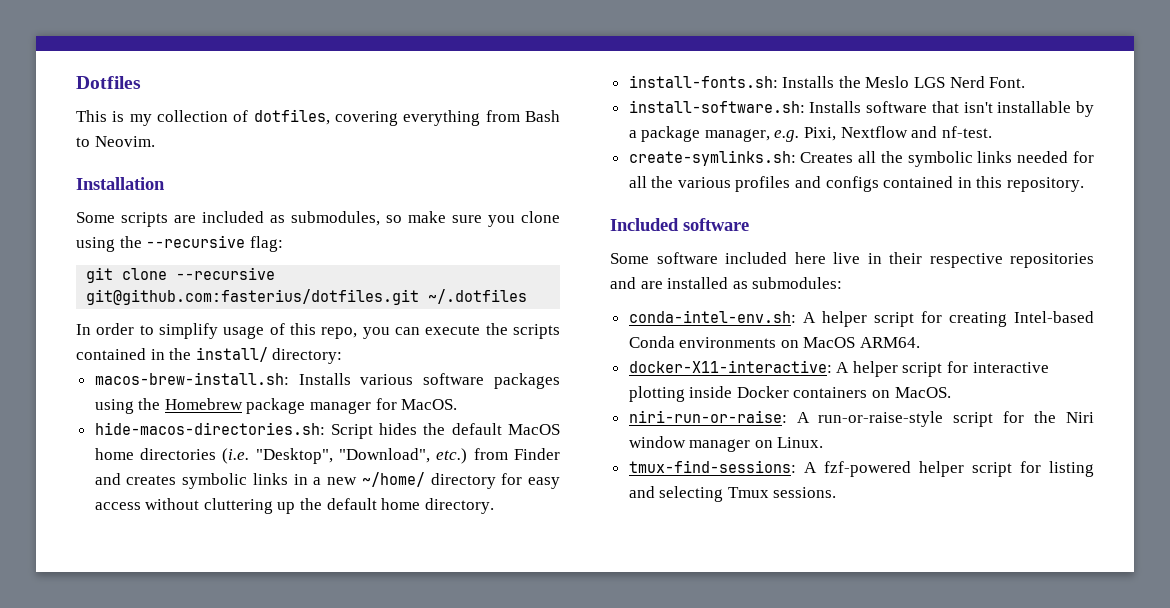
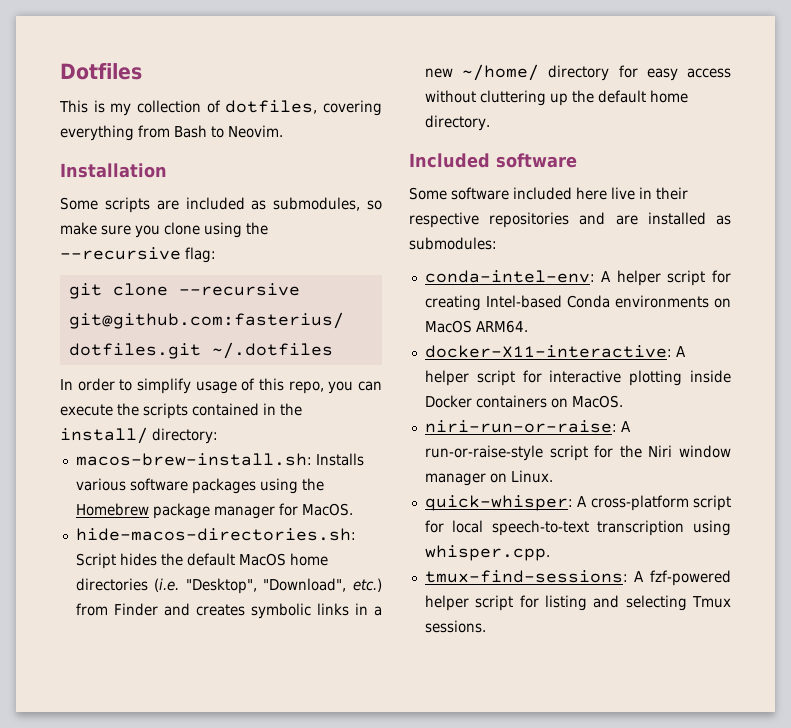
[628,75,1026,88] [628,100,1094,117] [628,126,992,142] [628,150,1094,167] [628,176,1085,192] // install-fonts.sh: Installs the Meslo LGS Nerd Font. // install-software.sh: Installs software that isn't installable by a package manager, e.g. Pixi, Nextflow and nf-test. // create-symlinks.sh: Creates all the symbolic links needed for all the various profiles and configs contained in this repository. -> (490, 123) none
[628,310,796,323] conda-intel-env.sh: -> [424,270,595,283] conda-intel-env:
(824, 442) none -> [424,495,731,511] [424,520,731,536] [424,545,550,561] // quick-whisper: A cross-platform script for local speech-to-text transcription using whisper.cpp.

